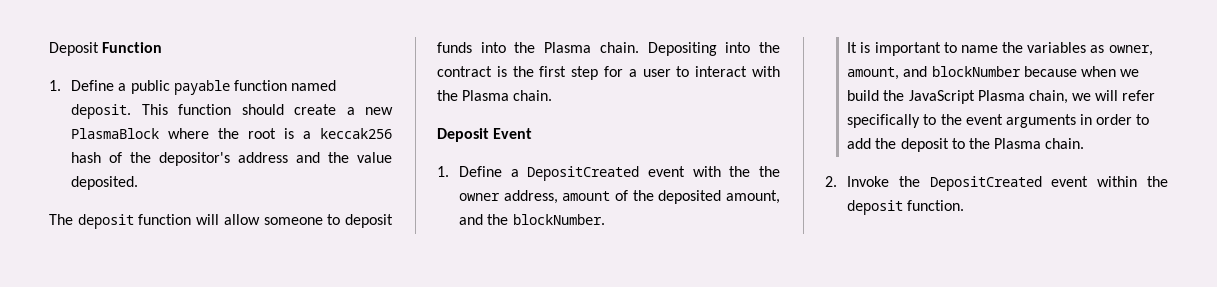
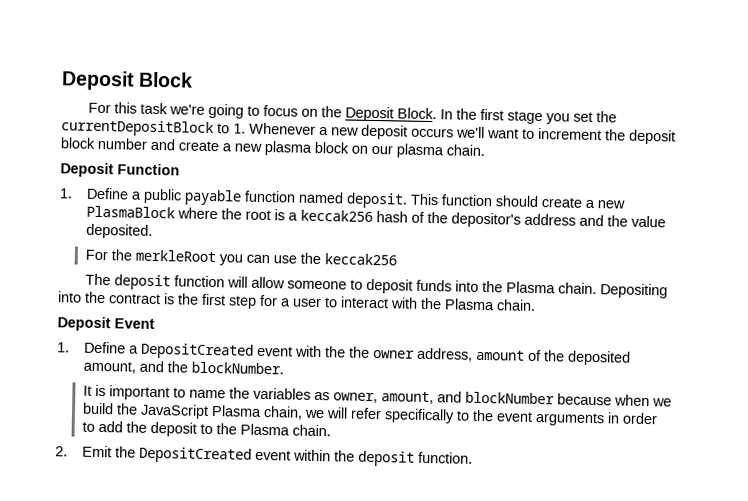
[49,42,99,56] Deposit -> [61,70,194,91] [87,102,617,125] [61,119,676,145] [60,137,485,159] [60,162,114,178] Deposit Block // For this task we're going to focus on the Deposit Block. In the first stage you set the currentDepositBlock to 1. Whenever a new deposit occurs we'll want to increment the deposit block number and create a new plasma block on our plasma chain. // Deposit
(139, 183) none -> [84,249,397,266] // For the merkleRoot you can use the keccak256
[847,176,890,187] Invoke -> [81,445,112,458] Emit

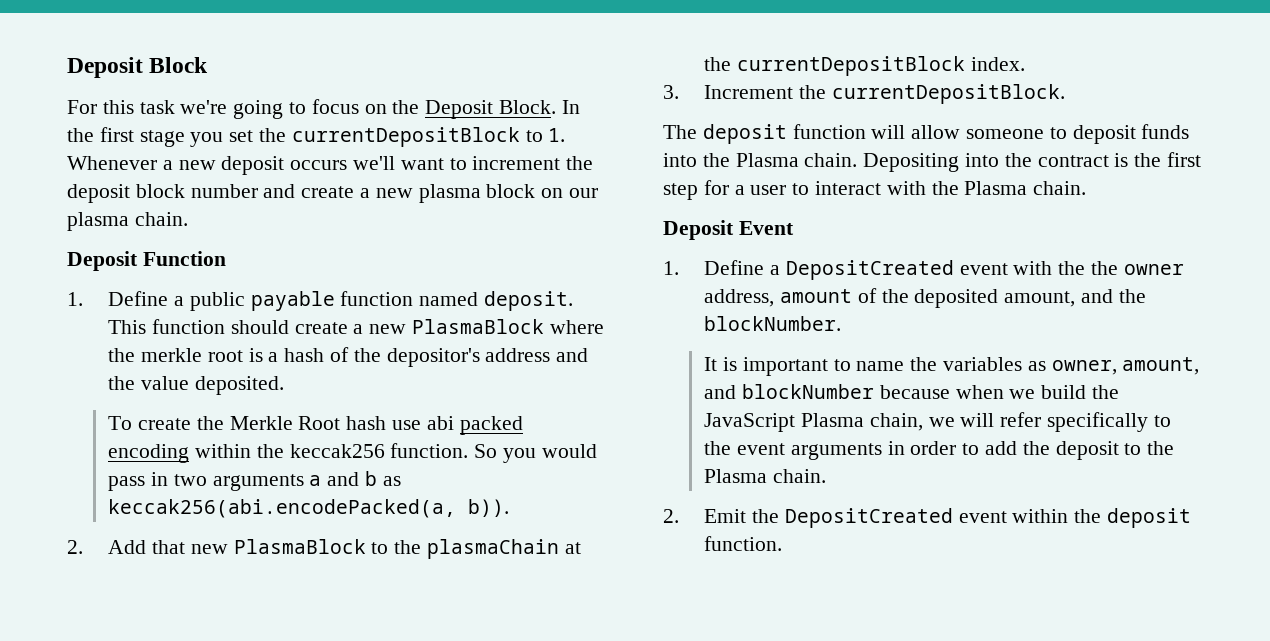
(242, 214) none -> [140,348,202,362] merkle
[299,209,373,222] keccak256 -> (279, 357) none
[84,249,397,266] For the merkleRoot you can use the keccak256 -> [108,416,523,435] [108,443,597,463] [108,471,401,491] [108,499,510,518] [67,539,581,559] [704,56,1025,76] [663,84,1065,104] To create the Merkle Root hash use abi packed encoding within the keccak256 function. So you would pass in two arguments a and b as keccak256(abi.encodePacked(a, b)). // 2. Add that new PlasmaBlock to the plasmaChain at the currentDepositBlock index. // 3. Increment the currentDepositBlock.

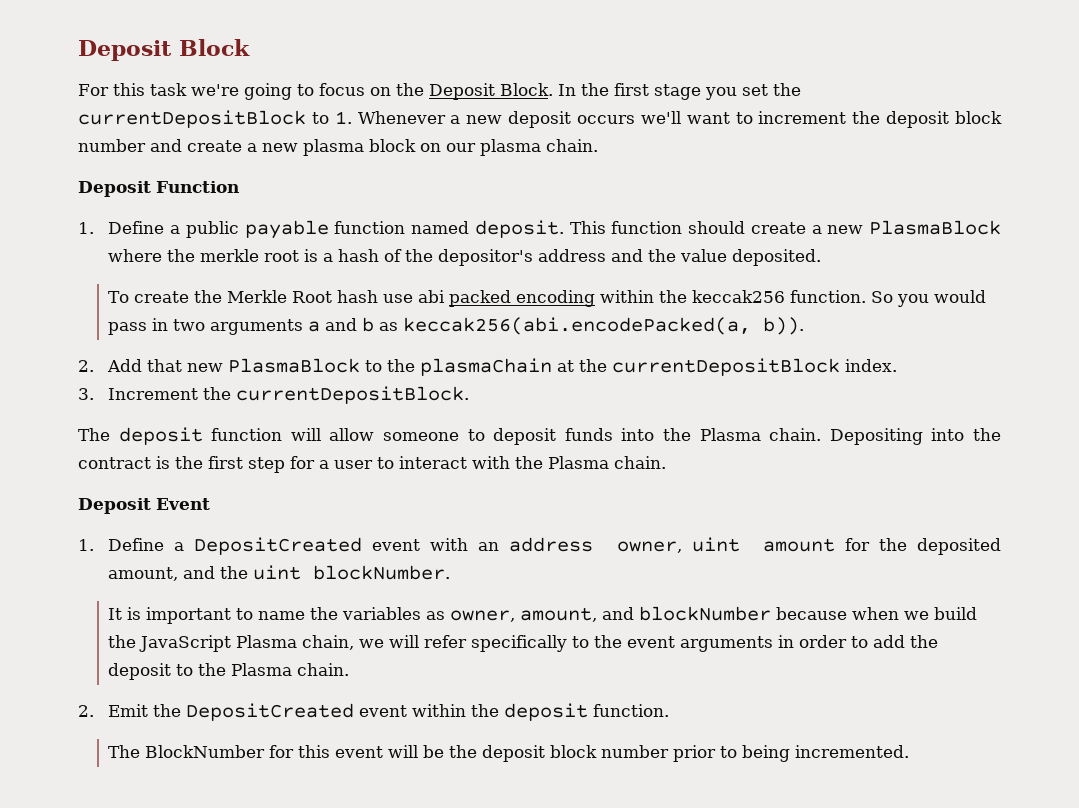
[1058,261,1184,275] [704,288,877,307] the the owner address, amount of -> [477,537,871,553] an address owner, uint amount for
(1146, 296) none -> [253,565,302,580] uint
(783, 543) none -> [108,745,910,762] // The BlockNumber for this event will be the deposit block number prior to being incremented.

